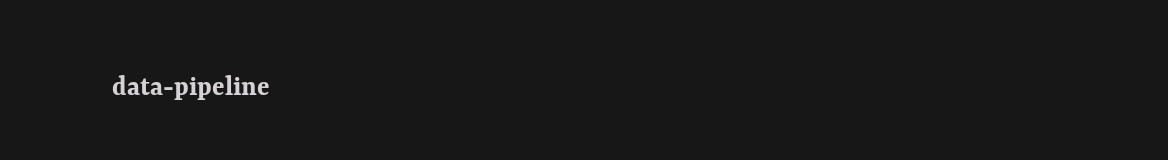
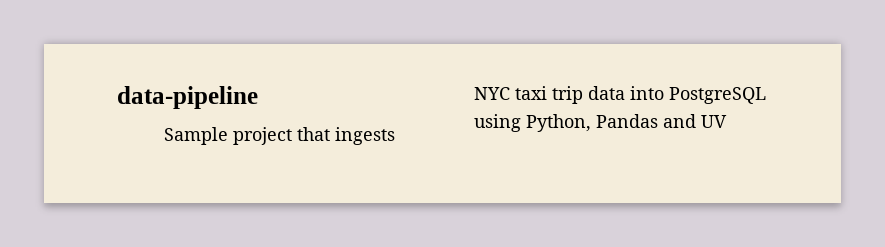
(270, 87) none -> [163,127,395,145] [474,86,766,104] [474,114,727,132] // Sample project that ingests NYC taxi trip data into PostgreSQL using Python, Pandas and UV

